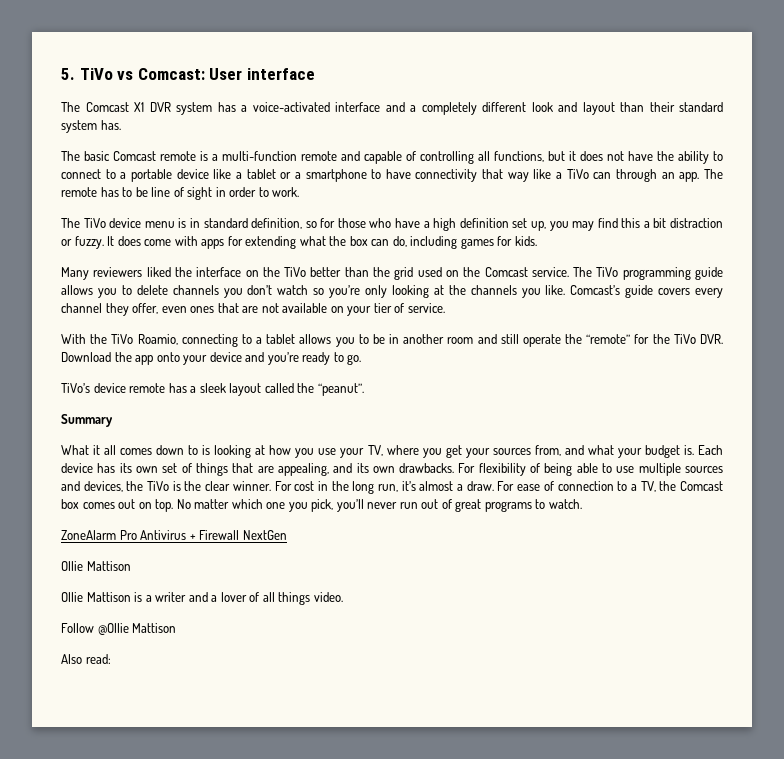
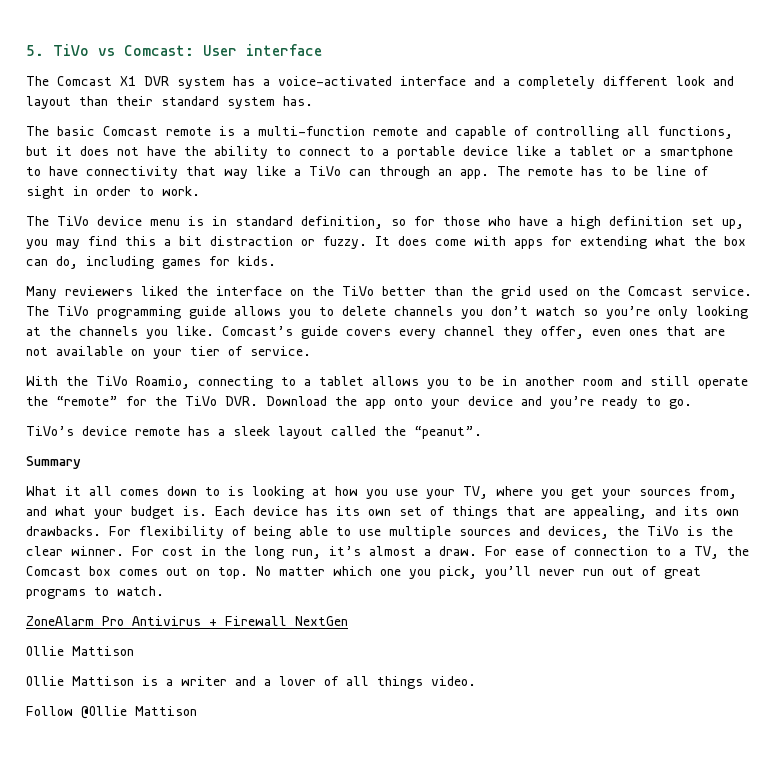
[61,654,111,664] // Also read: -> (197, 711) none

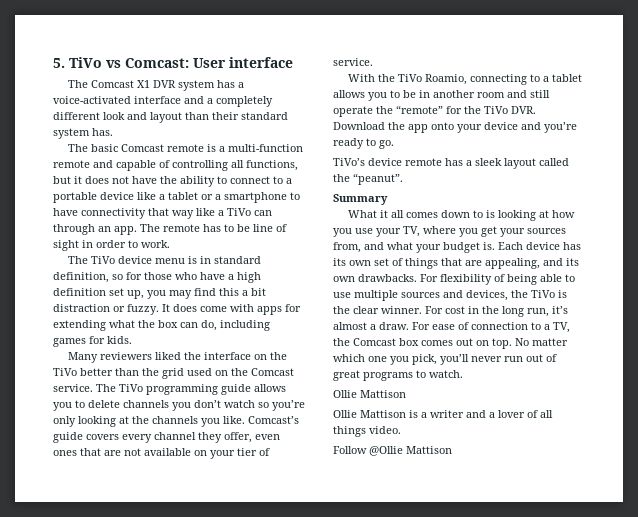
[26,616,348,626] // ZoneAlarm Pro Antivirus + Firewall NextGen -> (463, 374) none

